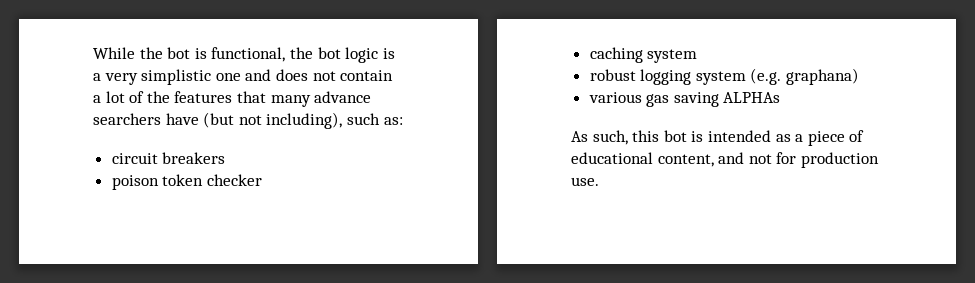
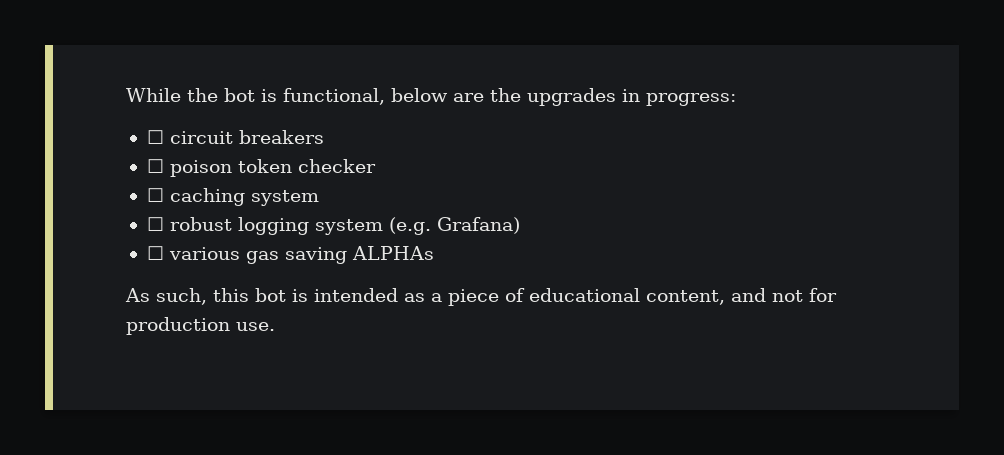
[289,47,395,63] [93,69,394,85] [93,91,372,107] [93,112,403,129] the bot logic is a very simplistic one and does not contain a lot of the features that many advance searchers have (but not including), such as: // -> [391,88,736,106] [146,130,164,144] below are the upgrades in progress: // ☐
(226, 158) none -> [146,159,164,173] ☐
(262, 180) none -> [146,188,164,202] ☐
(698, 56) none -> [146,217,164,231] ☐
[786,68,860,85] graphana) // -> [436,217,520,234] [146,246,164,260] Grafana) // ☐

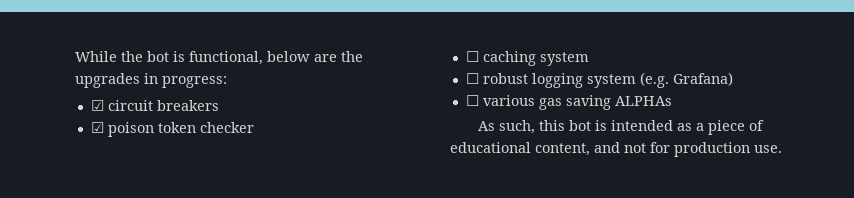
[146,130,164,144] ☐ -> [90,100,104,111] ☑
[146,159,164,173] ☐ -> [90,122,104,133] ☑

